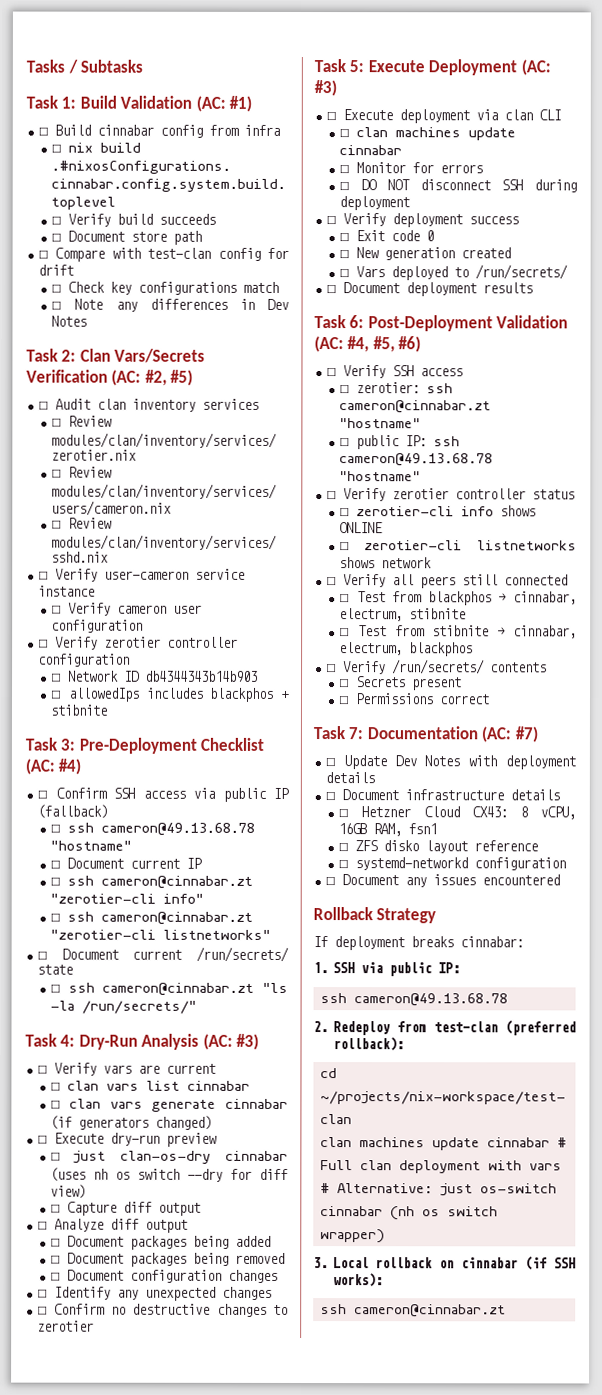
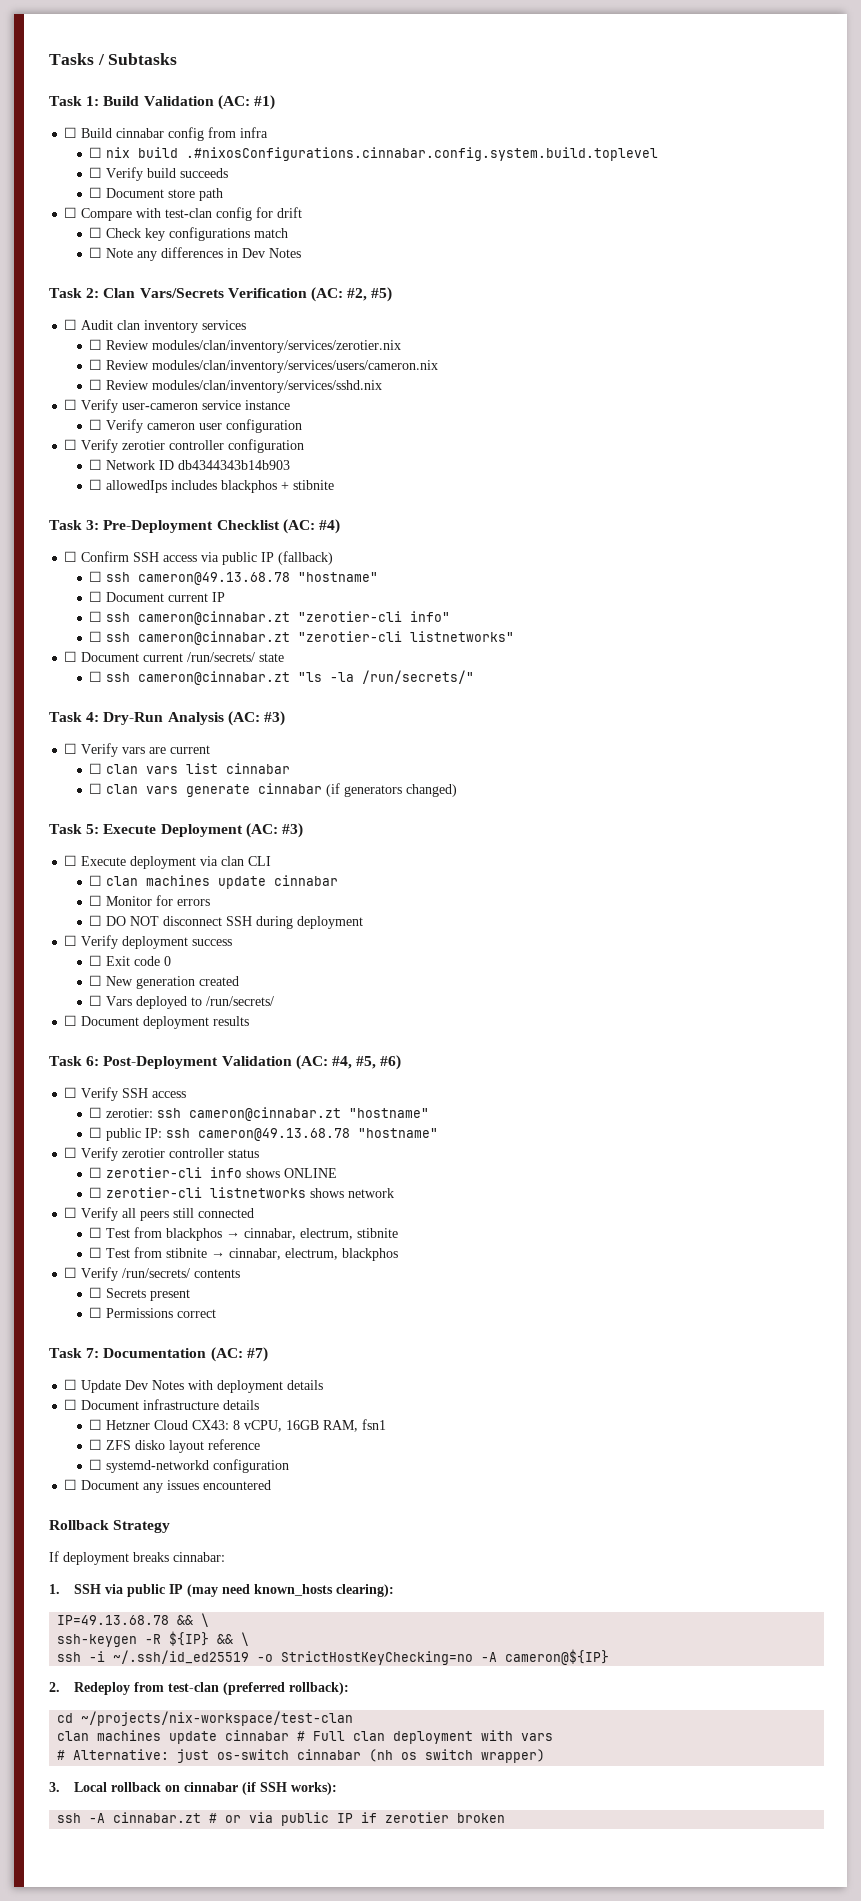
[37,1132,218,1147] [50,1150,288,1164] [50,1167,288,1182] [50,1184,87,1199] [50,1201,202,1216] [37,1218,189,1233] [50,1235,272,1250] [50,1252,286,1267] [50,1269,279,1283] [37,1286,273,1301] [37,1303,288,1317] [37,1320,95,1332] // ☐ Execute dry-run preview // ☐ just clan-os-dry cinnabar (uses nh os switch --dry for diff view) // ☐ Capture diff output // ☐ Analyze diff output // ☐ Document packages being added // ☐ Document packages being removed // ☐ Document configuration changes // ☐ Identify any unexpected changes // ☐ Confirm no destructive changes to zerotier -> (458, 790) none
[437,962,460,974] [319,993,508,1007] IP: // ssh cameron@49.13.68.78 -> [168,1584,394,1597] [57,1613,210,1627] [57,1631,250,1647] [57,1649,610,1665] IP (may need known_hosts clearing): // IP=49.13.68.78 && \ // ssh-keygen -R ${IP} && \ // ssh -i ~/.ssh/id_ed25519 -o StrictHostKeyChecking=no -A cameron@${IP}
[353,1304,506,1318] cameron@cinnabar.zt -> [89,1812,506,1826] -A cinnabar.zt # or via public IP if zerotier broken

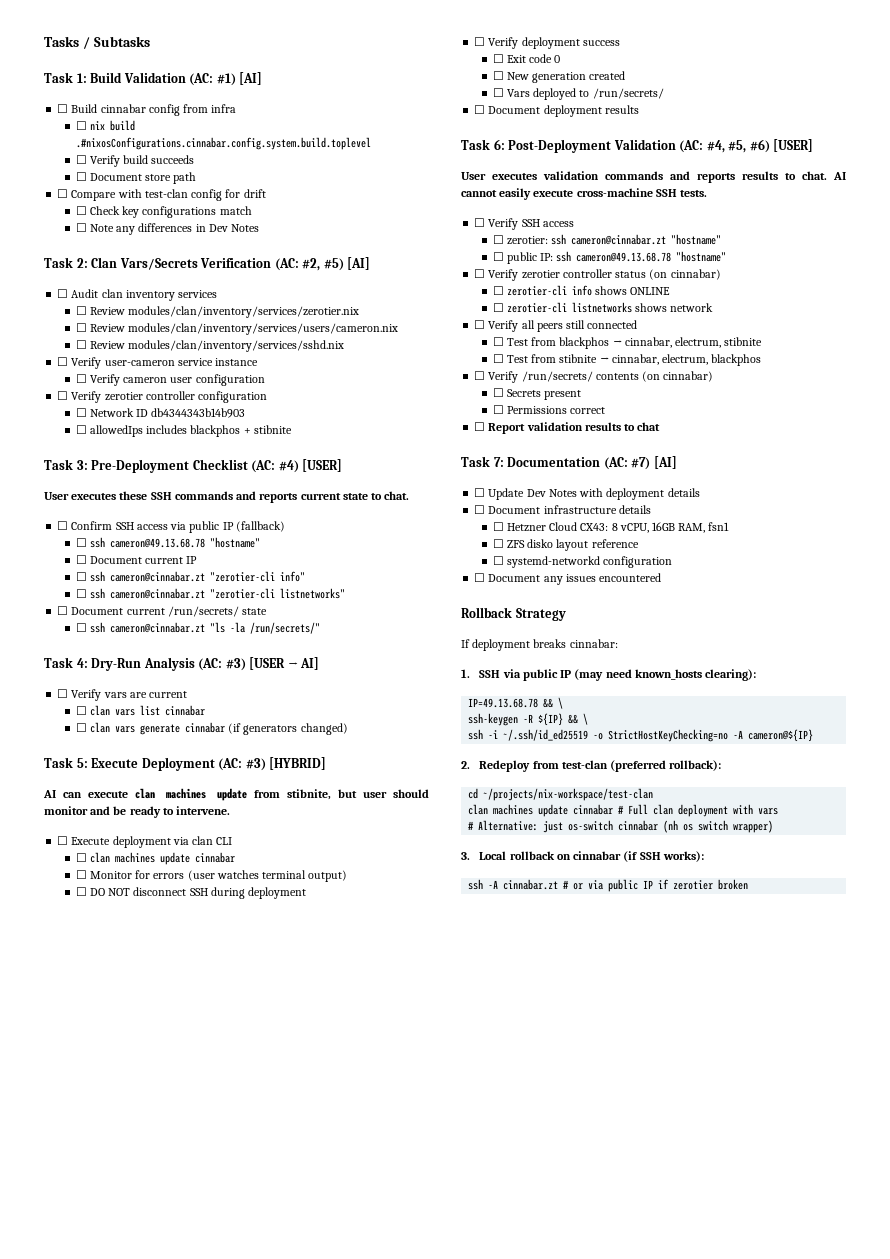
(275, 102) none -> [239,72,263,85] [AI]
(393, 294) none -> [347,257,371,270] [AI]
(340, 526) none -> [302,459,343,472] [44,491,410,503] [USER] // User executes these SSH commands and reports current state to chat.
(285, 718) none -> [249,657,320,670] [USER → AI]
(303, 830) none -> [269,757,327,770] [43,788,429,801] [44,806,231,818] [HYBRID] // AI can execute clan machines update from stibnite, but user should monitor and be ready to intervene.
(211, 902) none -> [187,870,348,882] (user watches terminal output)
(402, 1062) none -> [773,139,814,152] [461,171,846,183] [461,188,708,200] [USER] // User executes validation commands and reports results to chat. AI cannot easily execute cross-machine SSH tests.
(260, 1153) none -> [649,269,721,280] (on cinnabar)
(241, 1273) none -> [642,371,714,382] (on cinnabar)
(217, 1313) none -> [474,422,661,434] // ☐ Report validation results to chat
(268, 1354) none -> [653,456,677,469] [AI]

